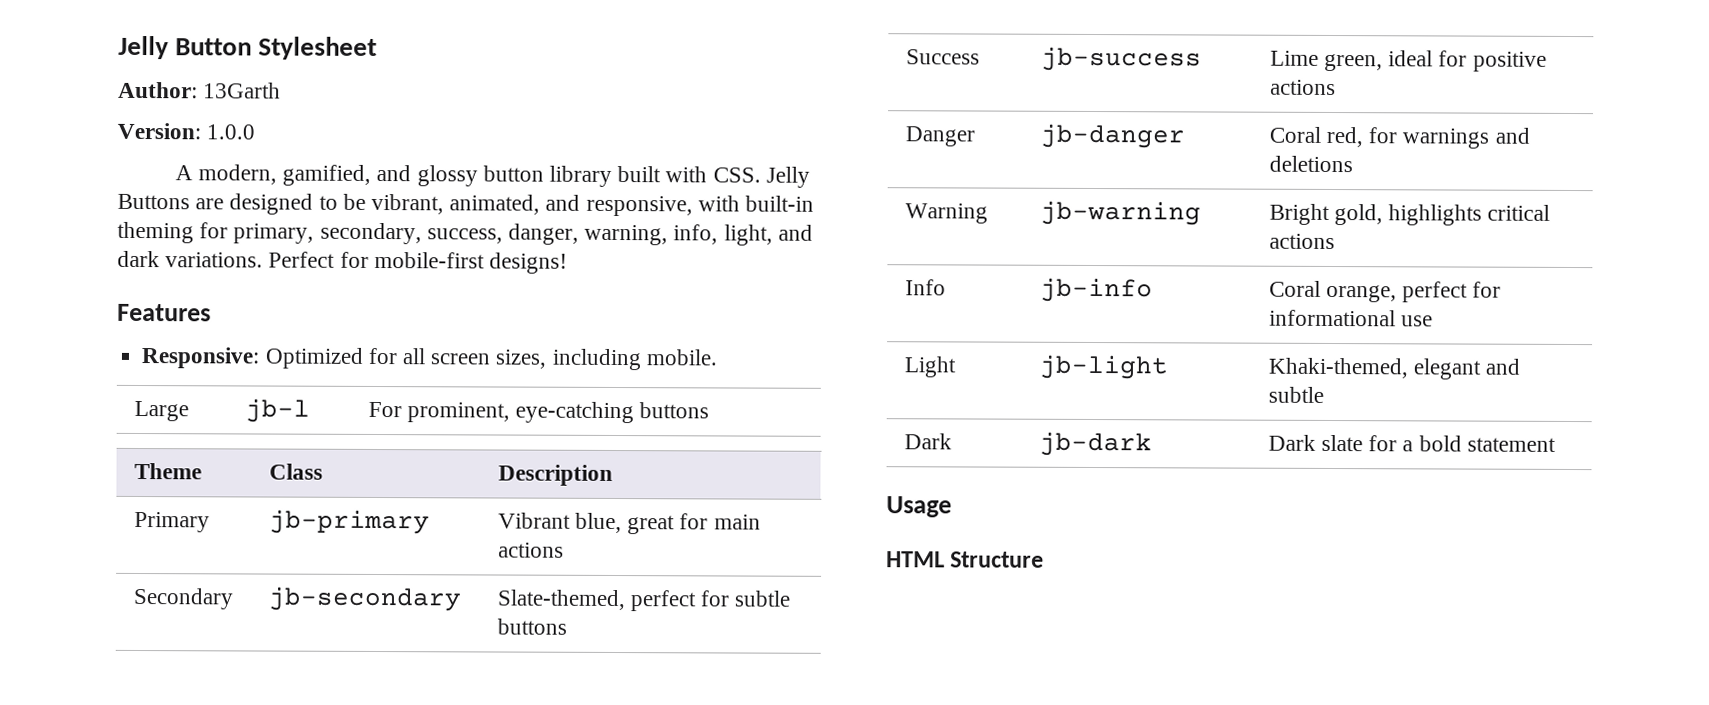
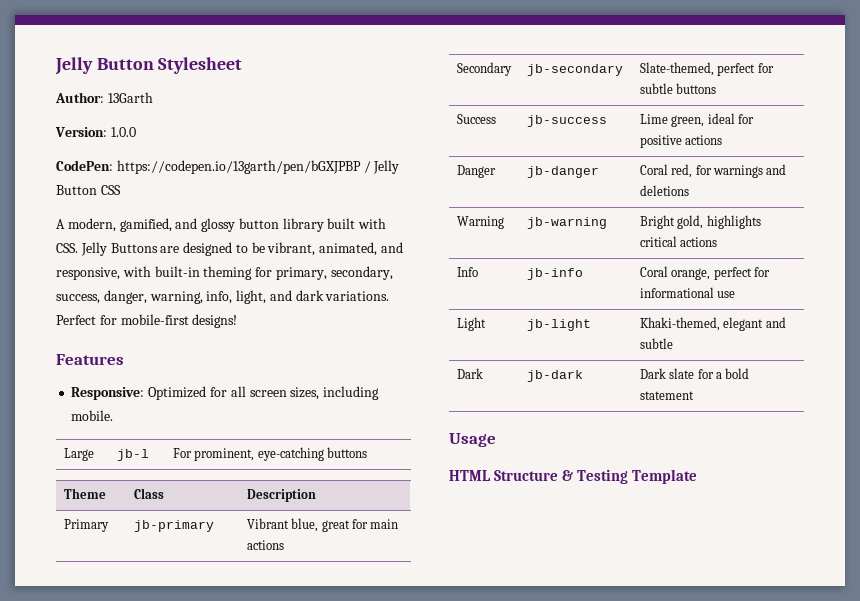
(256, 132) none -> [56,160,400,174] [56,185,121,195] // CodePen: https://codepen.io/13garth/pen/bGXJPBP / Jelly Button CSS
(1045, 559) none -> [562,469,698,484] & Testing Template

